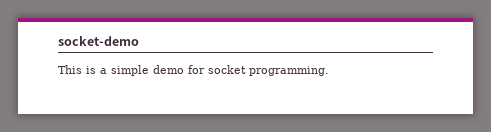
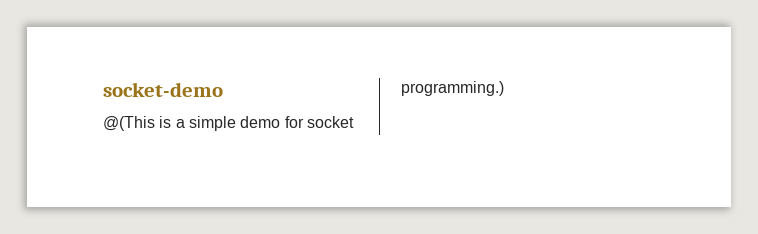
[58,65,82,74] This -> [103,116,155,131] @(This
[249,66,329,76] programming. -> [401,81,504,96] programming.)

